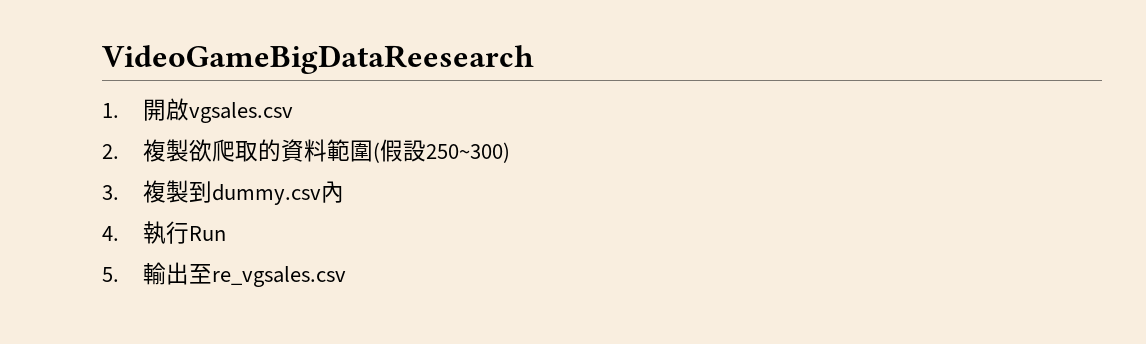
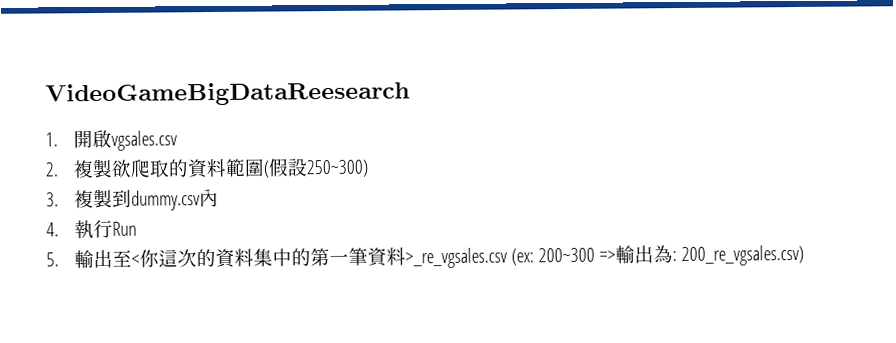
[211,266,346,287] re_vgsales.csv -> [131,244,805,269] <你這次的資料集中的第一筆資料>_re_vgsales.csv (ex: 200~300 =>輸出為: 200_re_vgsales.csv)

